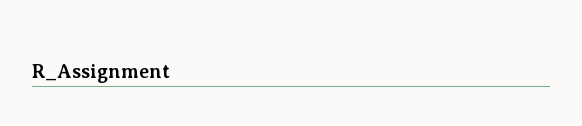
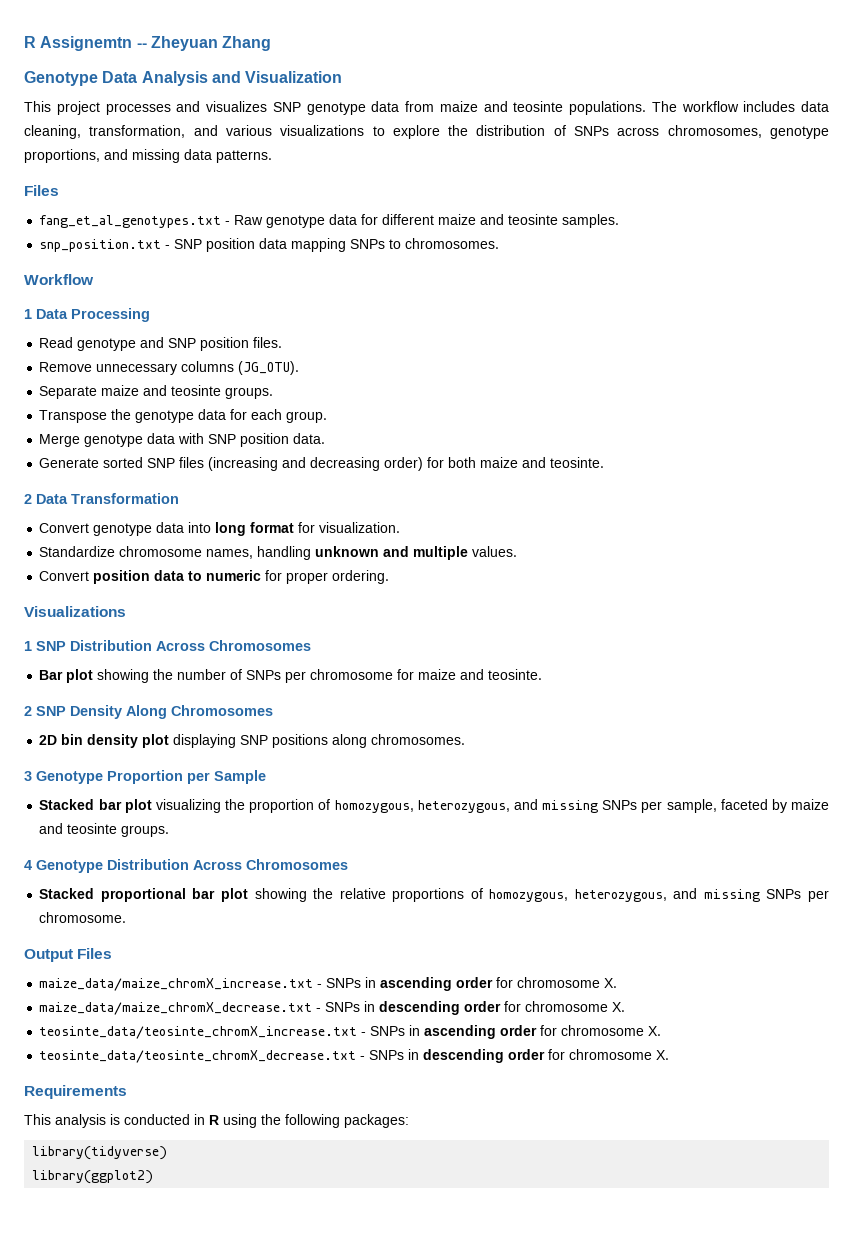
[32,64,170,83] R_Assignment -> [24,36,272,51] [24,71,343,86] [24,101,829,115] [24,125,829,139] [24,149,272,163] [24,185,59,196] [39,214,620,228] [39,238,500,252] [24,274,94,285] [24,308,150,322] [39,337,283,351] [39,361,300,375] [39,385,274,399] [39,409,328,423] [39,433,326,447] [39,457,605,471] [24,493,179,504] [39,522,401,536] [39,546,518,560] [39,570,390,584] [24,606,126,617] [24,640,311,651] [39,669,543,683] [24,705,273,719] [39,734,466,748] [24,770,266,784] [39,799,830,813] [39,823,170,837] [24,859,348,873] [39,888,830,902] [39,912,127,923] [24,948,113,962] [39,977,618,991] [39,1001,626,1015] [39,1025,662,1039] [39,1049,670,1063] [24,1085,127,1099] [24,1114,409,1128] [32,1146,168,1160] [32,1170,154,1184] R Assignemtn -- Zheyuan Zhang // Genotype Data Analysis and Visualization // This project processes and visualizes SNP genotype data from maize and teosinte populations. The workflow includes data cleaning, transformation, and various visualizations to explore the distribution of SNPs across chromosomes, genotype proportions, and missing data patterns. // Files // fang_et_al_genotypes.txt - Raw genotype data for different maize and teosinte samples. // snp_position.txt - SNP position data mapping SNPs to chromosomes. // Workflow // 1 Data Processing // Read genotype and SNP position files. // Remove unnecessary columns (JG_OTU). // Separate maize and teosinte groups. // Transpose the genotype data for each group. // Merge genotype data with SNP position data. // Generate sorted SNP files (increasing and decreasing order) for both maize and teosinte. // 2 Data Transformation // Convert genotype data into long format for visualization. // Standardize chromosome names, handling unknown and multiple values. // Convert position data to numeric for proper ordering. // Visualizations // 1 SNP Distribution Across Chromosomes // Bar plot showing the number of SNPs per chromosome for maize and teosinte. // 2 SNP Density Along Chromosomes // 2D bin density plot displaying SNP positions along chromosomes. // 3 Genotype Proportion per Sample // Stacked bar plot visualizing the proportion of homozygous, heterozygous, and missing SNPs per sample, faceted by maize and teosinte groups. // 4 Genotype Distribution Across Chromosomes // Stacked proportional bar plot showing the relative proportions of homozygous, heterozygous, and missing SNPs per chromosome. // Output Files // maize_data/maize_chromX_increase.txt - SNPs in ascending order for chromosome X. // maize_data/maize_chromX_decrease.txt - SNPs in descending order for chromosome X. // teosinte_data/teosinte_chromX_increase.txt - SNPs in ascending order for chromosome X. // teosinte_data/teosinte_chromX_decrease.txt - SNPs in descending order for chromosome X. // Requirements // This analysis is conducted in R using the following packages: // library(tidyverse) // library(ggplot2)

